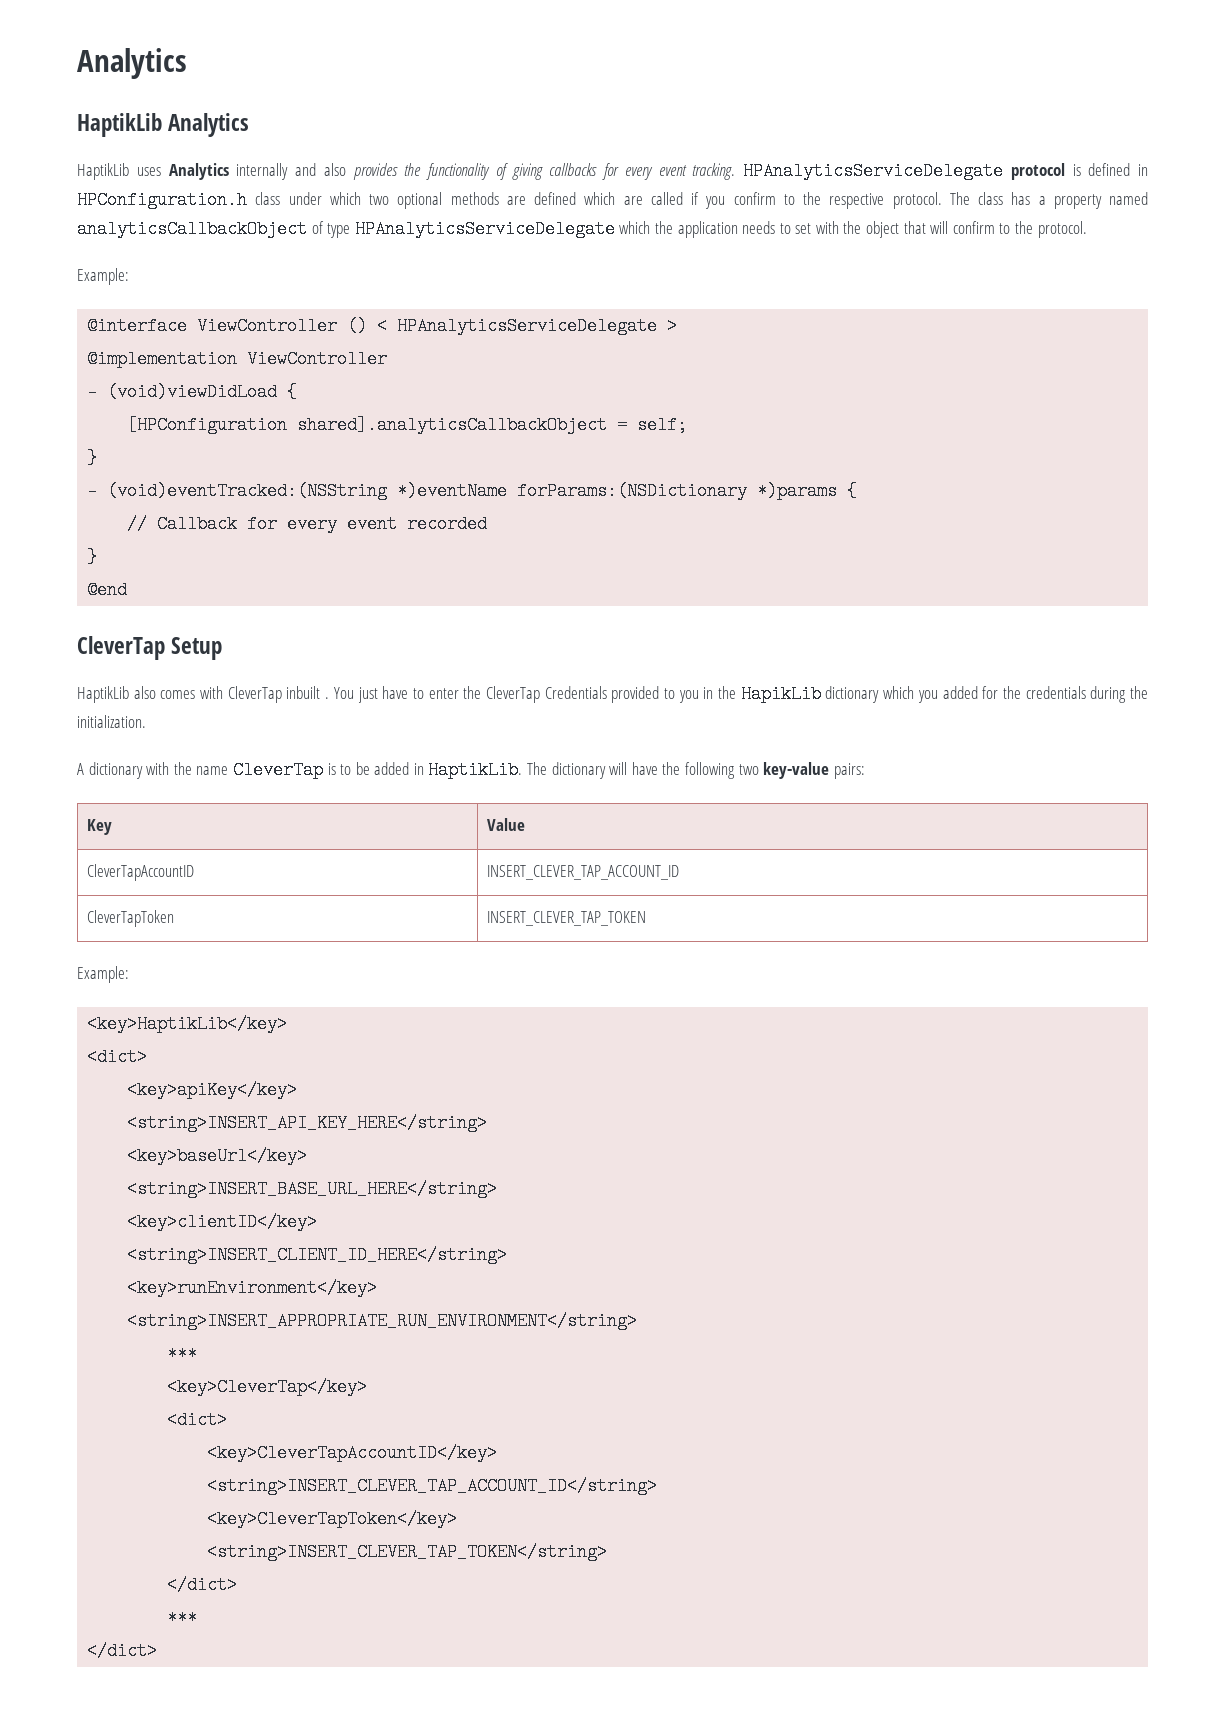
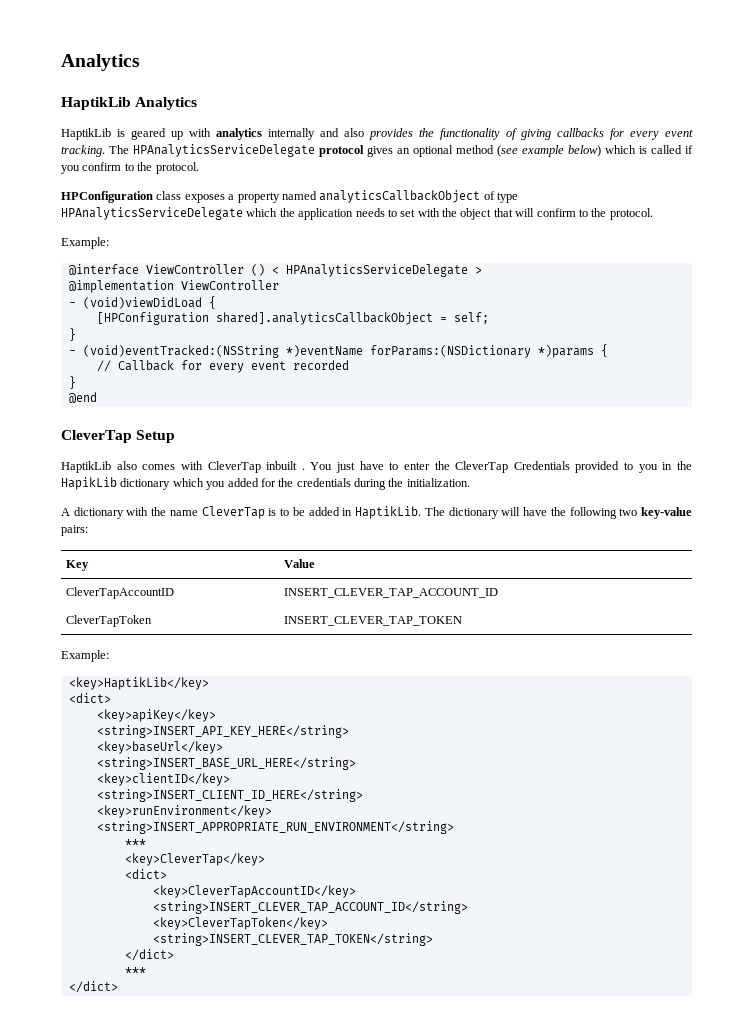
[136,163,229,180] uses Analytics -> [117,128,262,140] is geared up with analytics
(736, 171) none -> [109,145,129,154] The
[1072,163,1148,176] [77,191,643,209] is defined in HPConfiguration.h class under which two optional methods are defined which are -> [367,145,647,157] gives an optional method (see example below) which is
[829,192,1031,209] respective protocol. The class has -> [155,162,199,174] [61,191,225,203] protocol. // HPConfiguration class exposes

